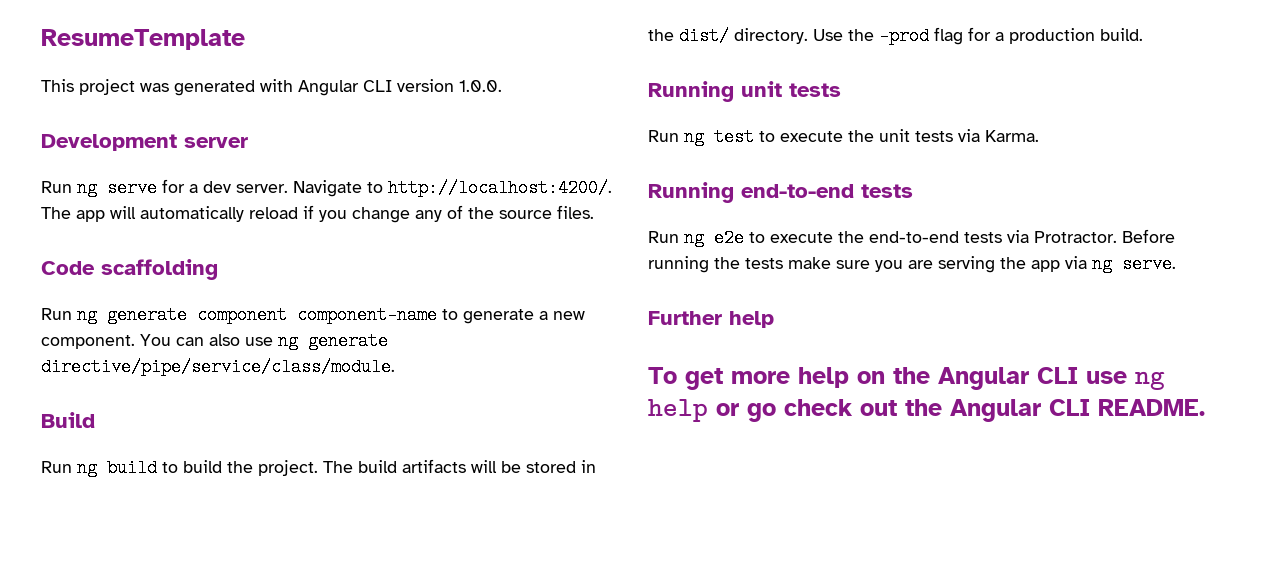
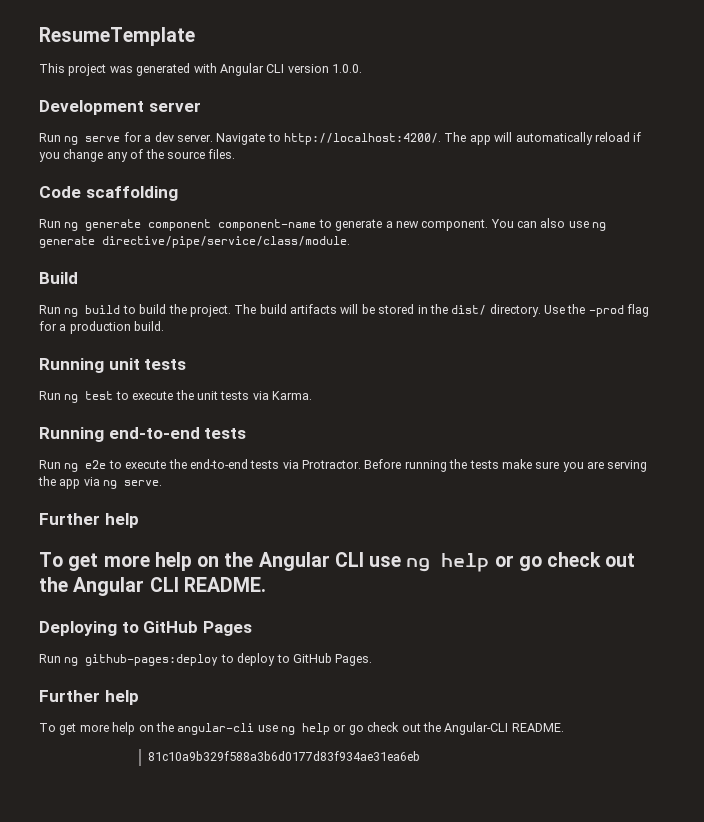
(1205, 407) none -> [39,621,252,636] [39,653,373,666] [39,690,139,705] [39,722,564,735] [147,751,420,761] // Deploying to GitHub Pages // Run ng github-pages:deploy to deploy to GitHub Pages. // Further help // To get more help on the angular-cli use ng help or go check out the Angular-CLI README. // 81c10a9b329f588a3b6d0177d83f934ae31ea6eb

